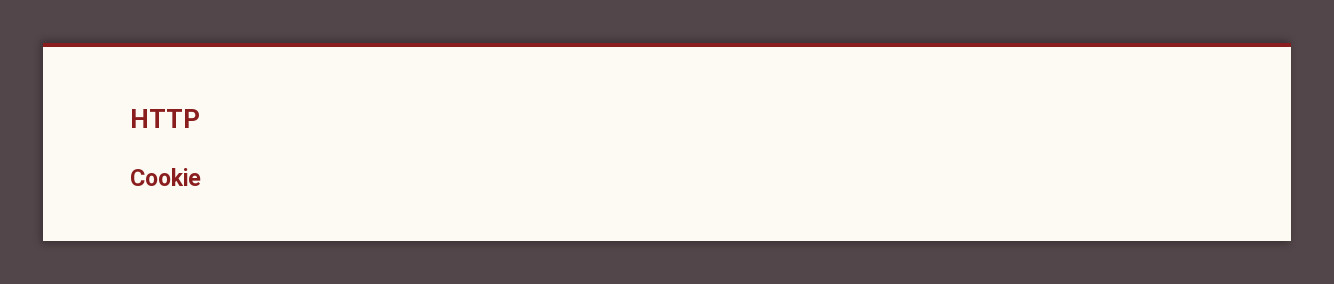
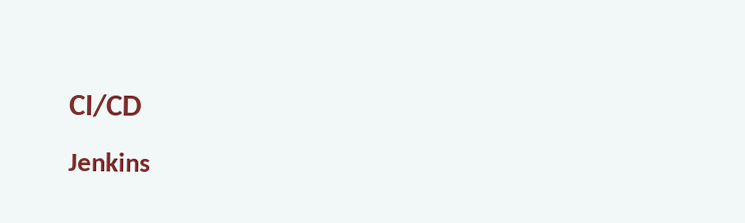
[130,109,200,128] [130,168,201,186] HTTP // Cookie -> [68,93,143,118] [68,151,151,172] CI/CD // Jenkins

